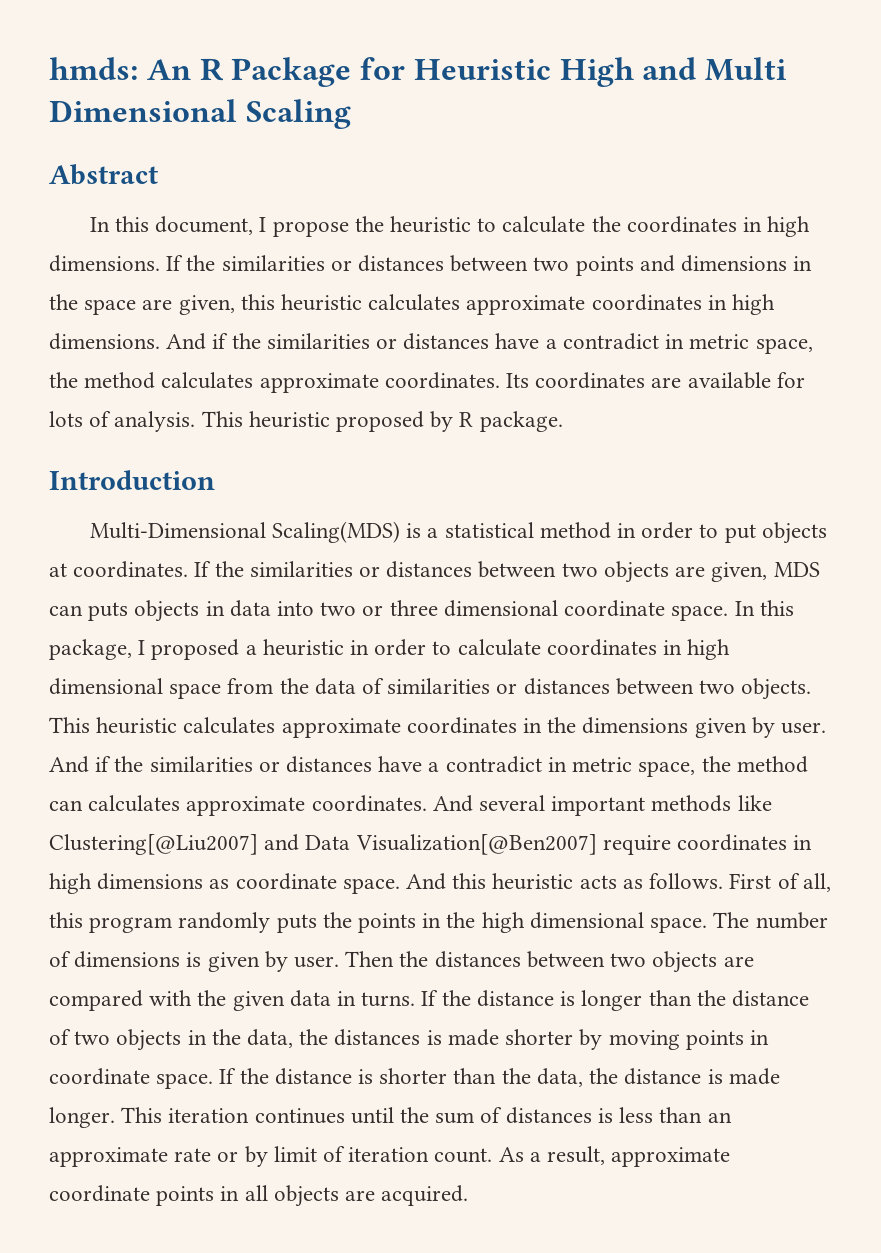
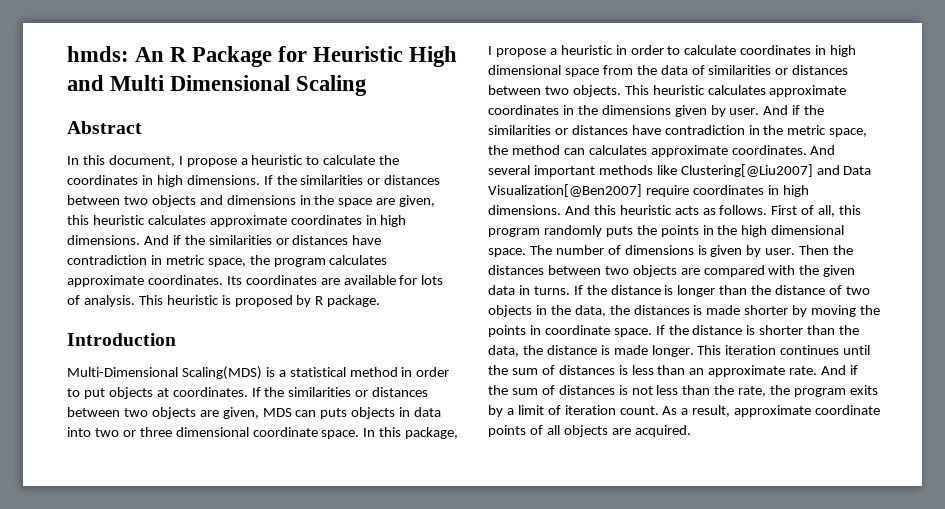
[354,216,384,232] the -> [240,158,248,165] a
[575,256,634,276] points -> [151,195,196,207] objects
[545,333,813,354] [49,372,156,389] a contradict in metric space, the method -> [67,255,326,267] contradiction in metric space, the program
(330, 419) none -> [221,295,231,305] is
[151,639,240,660] proposed -> [495,48,546,57] propose
[428,756,567,773] a contradict in -> [664,125,784,135] contradiction in the
[97,873,400,894] dimensions as coordinate space. -> [488,205,561,215] dimensions.
(680, 1040) none -> [860,305,881,315] the
[174,1146,268,1167] rate or by -> [789,365,859,375] [488,385,878,397] [488,405,514,417] rate. And if the sum of distances is not less than the rate, the program exits by a
[220,1186,240,1201] in -> [529,425,543,435] of

